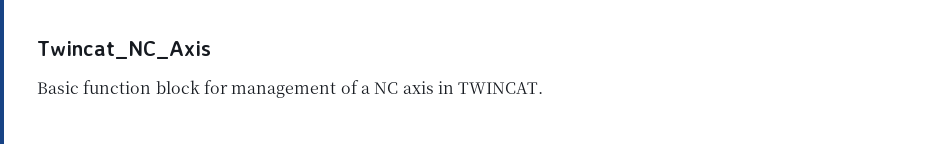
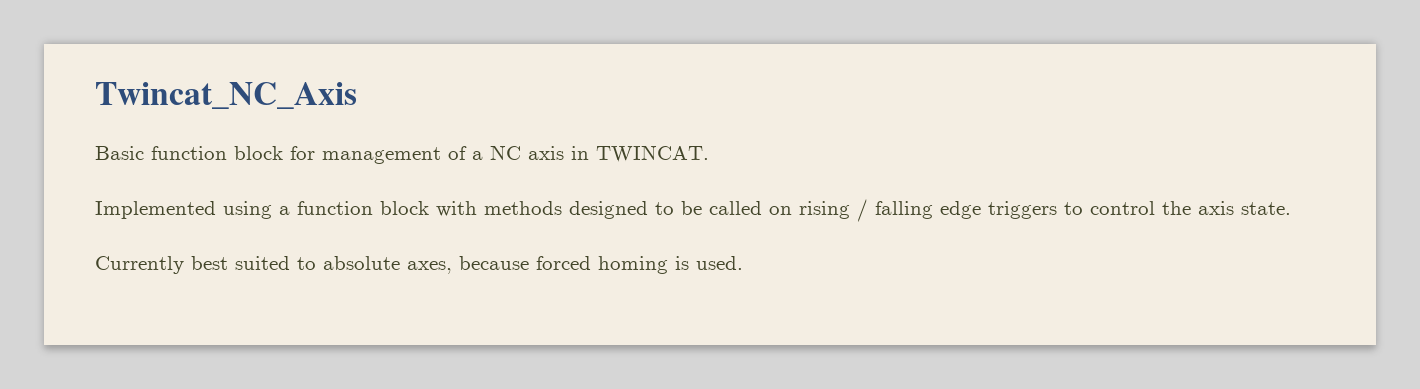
(544, 88) none -> [95,199,1291,222] [95,256,743,274] // Implemented using a function block with methods designed to be called on rising / falling edge triggers to control the axis state. // Currently best suited to absolute axes, because forced homing is used.

